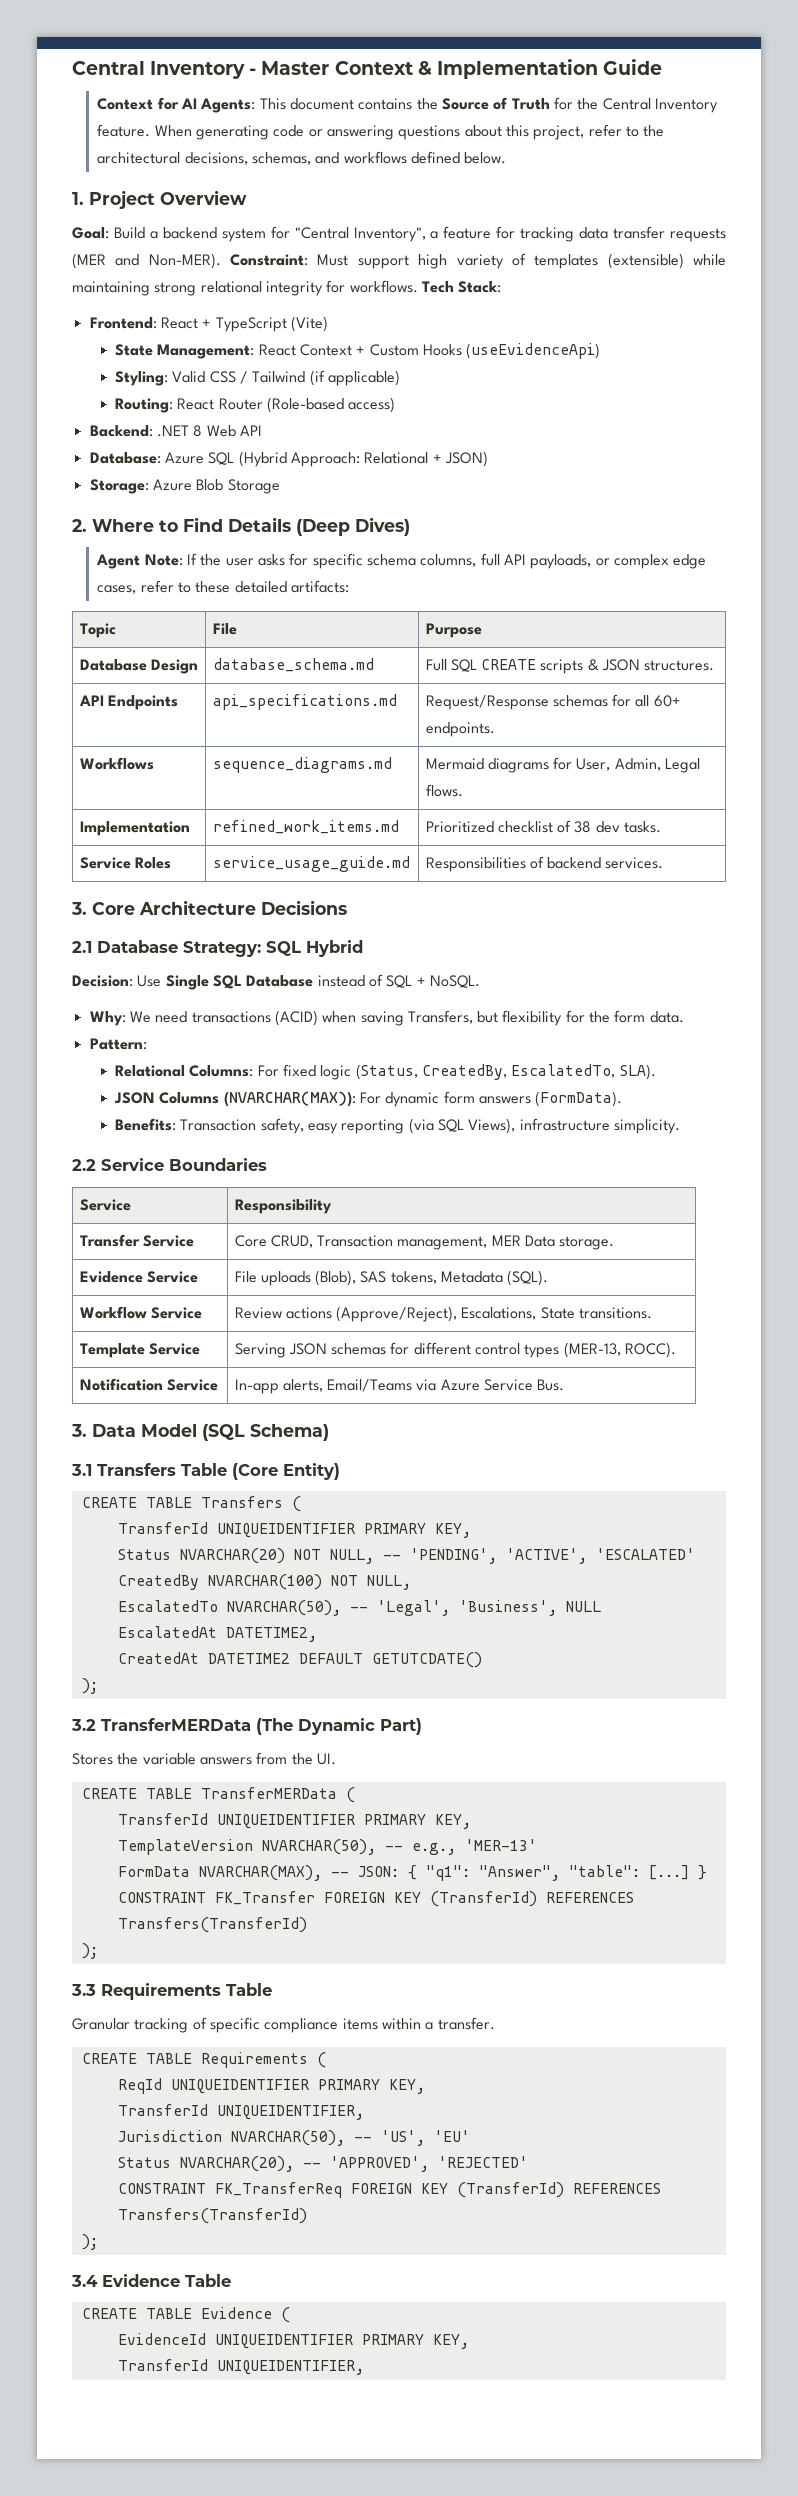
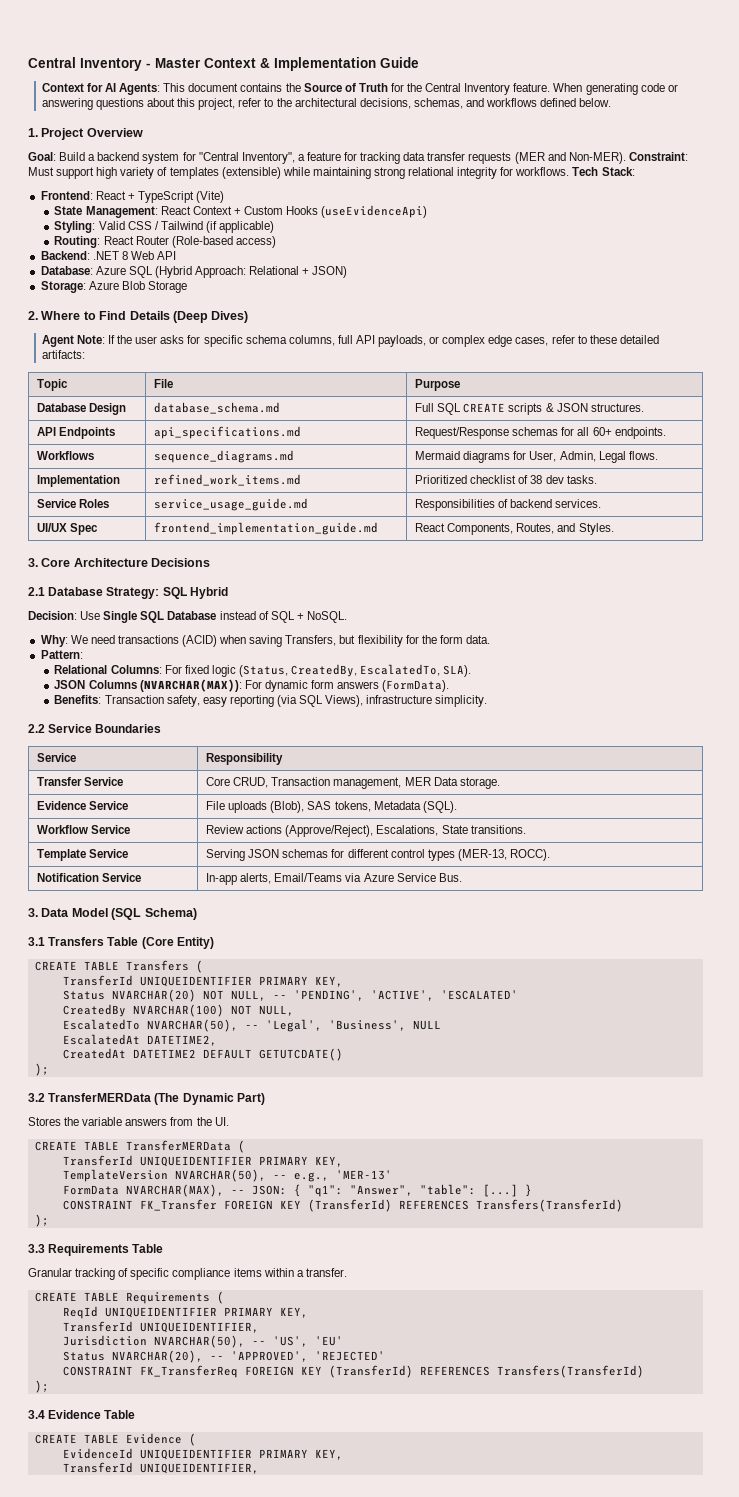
(664, 863) none -> [37,523,99,535] [154,522,379,535] [415,523,614,535] // UI/UX Spec | frontend_implementation_guide.md | React Components, Routes, and Styles.

